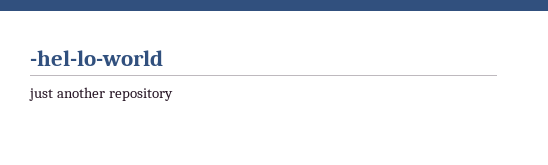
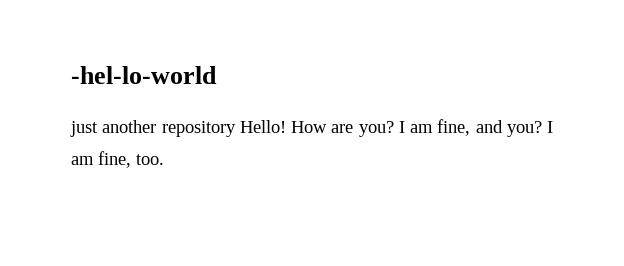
(173, 94) none -> [239,119,553,137] [71,151,164,168] Hello! How are you? I am fine, and you? I am fine, too.

